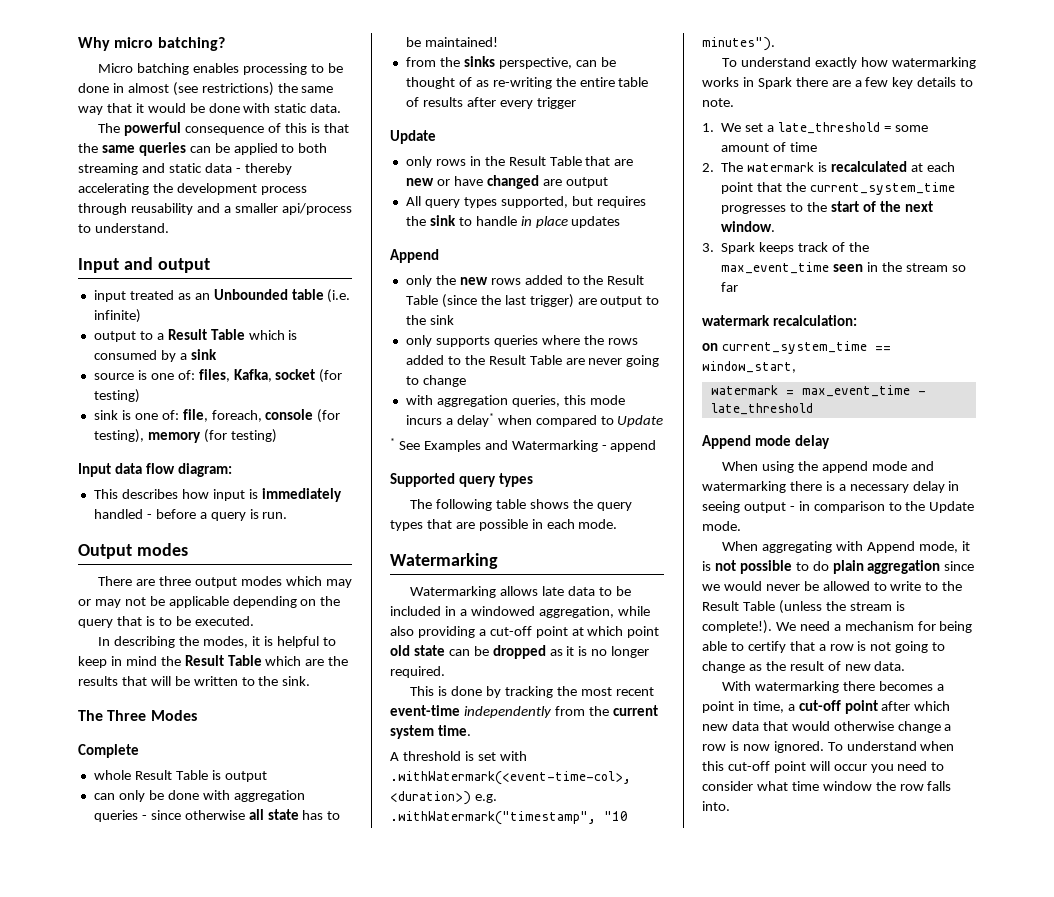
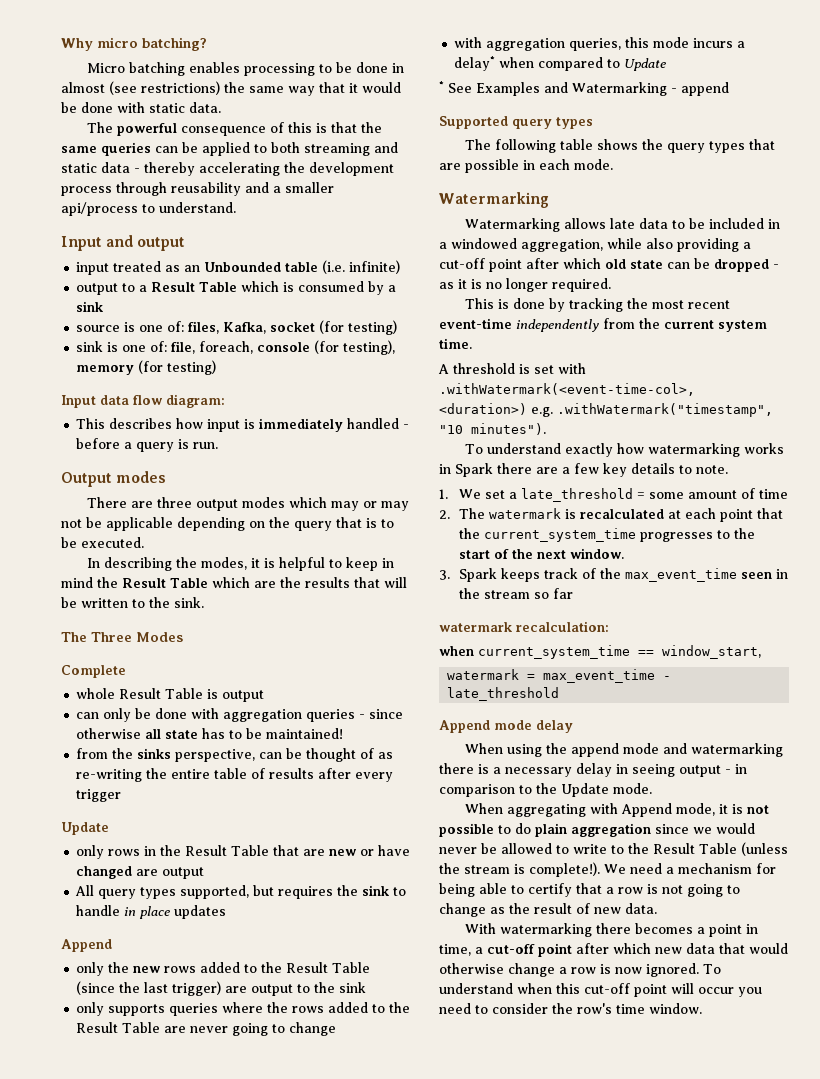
[571,626,660,638] at which point -> [526,258,601,269] after which
(546, 652) none -> [773,264,779,269] -
[702,343,718,351] on -> [439,646,474,656] when
[756,781,952,791] [702,801,730,811] what time window the row falls into. -> [552,1003,702,1014] the row's time window.

